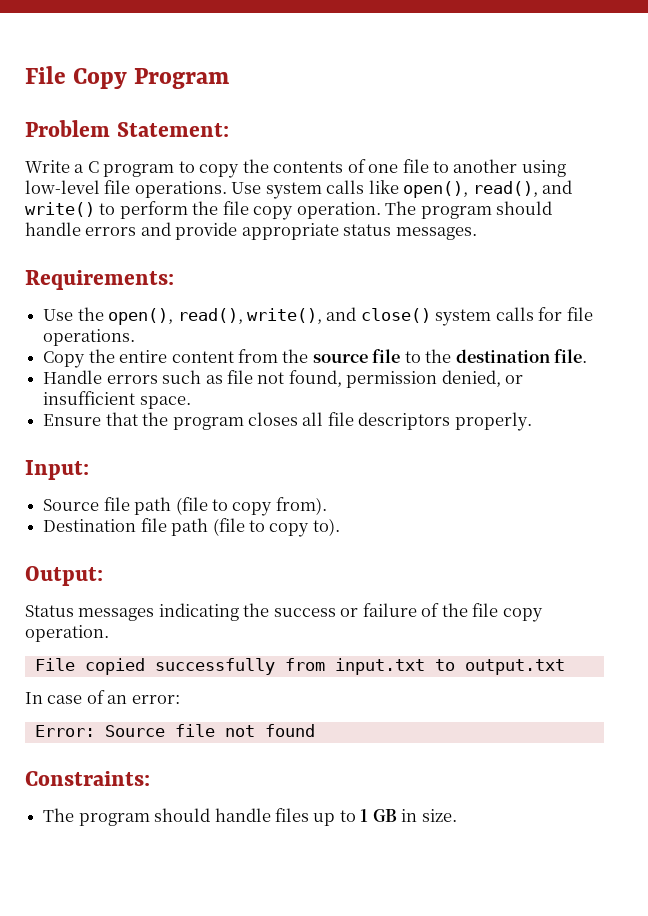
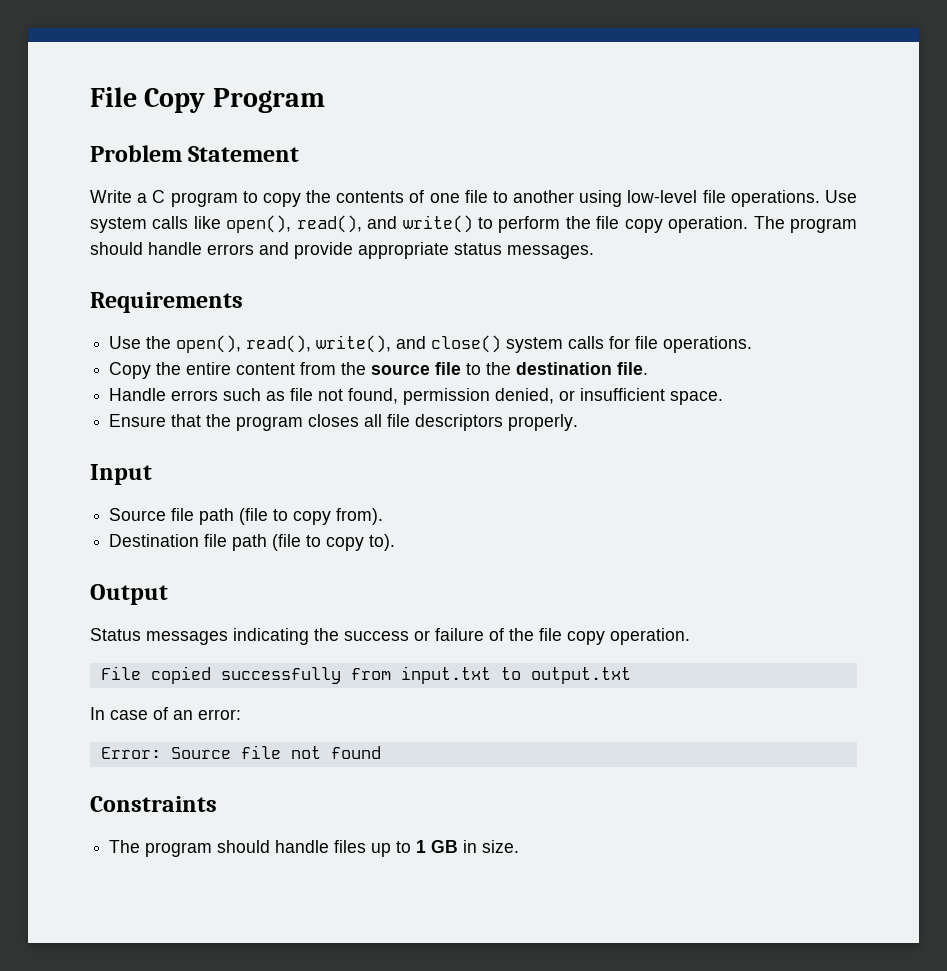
[116,122,229,137] Statement: -> [188,146,300,162] Statement
[25,270,174,290] Requirements: -> [90,292,243,313] Requirements
[25,460,89,480] Input: -> [90,464,152,485] Input
[25,566,103,586] Output: -> [90,584,168,605] Output
[25,771,150,786] Constraints: -> [90,796,217,812] Constraints

